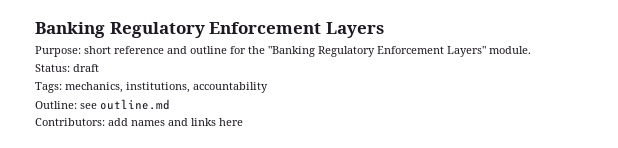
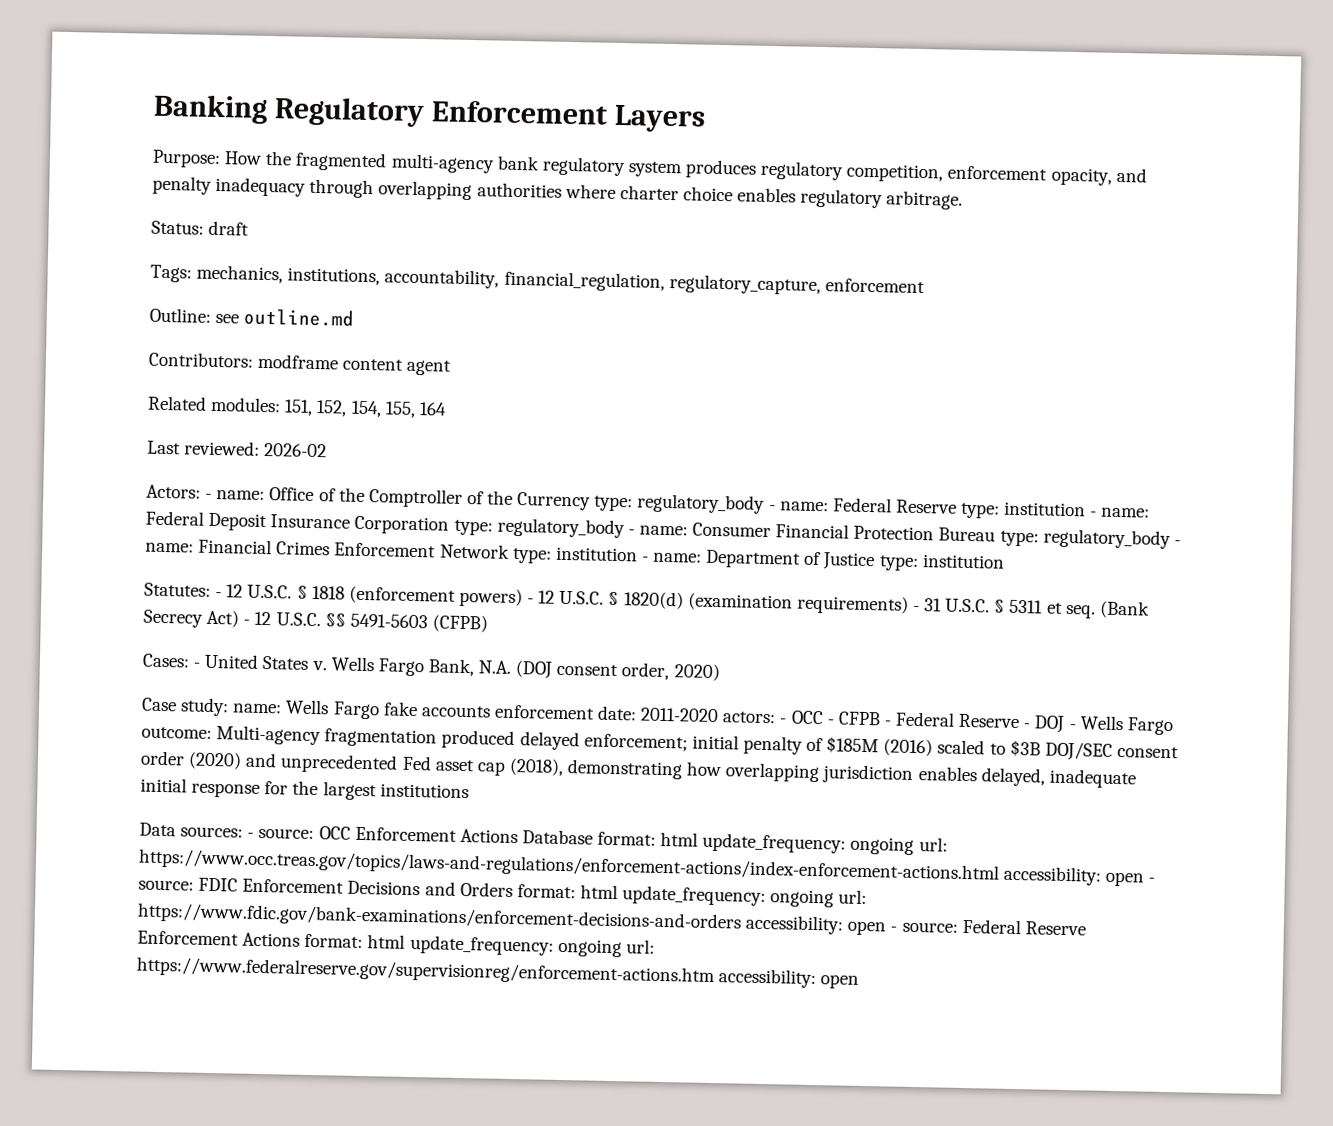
[84,46,531,57] short reference and outline for the "Banking Regulatory Enforcement Layers" module. -> [224,150,1147,186] [152,175,964,210] How the fragmented multi-agency bank regulatory system produces regulatory competition, enforcement opacity, and penalty inadequacy through overlapping authorities where charter choice enables regulatory arbitrage.
[193,82,268,93] accountability -> [384,268,925,296] accountability, financial_regulation, regulatory_capture, enforcement
[108,118,243,126] add names and links here -> [257,353,452,376] [147,395,447,418] [147,440,328,458] [146,484,1151,519] [145,510,1181,550] [145,538,1005,572] [144,582,1150,619] [143,609,488,633] [142,653,720,682] [141,697,1174,736] [141,725,1179,761] [140,750,1136,789] [140,777,469,801] [139,822,948,855] [138,848,1156,887] [138,877,868,908] [137,902,1086,936] [137,930,655,958] [136,956,860,989] modframe content agent // Related modules: 151, 152, 154, 155, 164 // Last reviewed: 2026-02 // Actors: - name: Office of the Comptroller of the Currency type: regulatory_body - name: Federal Reserve type: institution - name: Federal Deposit Insurance Corporation type: regulatory_body - name: Consumer Financial Protection Bureau type: regulatory_body - name: Financial Crimes Enforcement Network type: institution - name: Department of Justice type: institution // Statutes: - 12 U.S.C. § 1818 (enforcement powers) - 12 U.S.C. § 1820(d) (examination requirements) - 31 U.S.C. § 5311 et seq. (Bank Secrecy Act) - 12 U.S.C. §§ 5491-5603 (CFPB) // Cases: - United States v. Wells Fargo Bank, N.A. (DOJ consent order, 2020) // Case study: name: Wells Fargo fake accounts enforcement date: 2011-2020 actors: - OCC - CFPB - Federal Reserve - DOJ - Wells Fargo outcome: Multi-agency fragmentation produced delayed enforcement; initial penalty of $185M (2016) scaled to $3B DOJ/SEC consent order (2020) and unprecedented Fed asset cap (2018), demonstrating how overlapping jurisdiction enables delayed, inadequate initial response for the largest institutions // Data sources: - source: OCC Enforcement Actions Database format: html update_frequency: ongoing url: https://www.occ.treas.gov/topics/laws-and-regulations/enforcement-actions/index-enforcement-actions.html accessibility: open - source: FDIC Enforcement Decisions and Orders format: html update_frequency: ongoing url: https://www.fdic.gov/bank-examinations/enforcement-decisions-and-orders accessibility: open - source: Federal Reserve Enforcement Actions format: html update_frequency: ongoing url: https://www.federalreserve.gov/supervisionreg/enforcement-actions.htm accessibility: open

